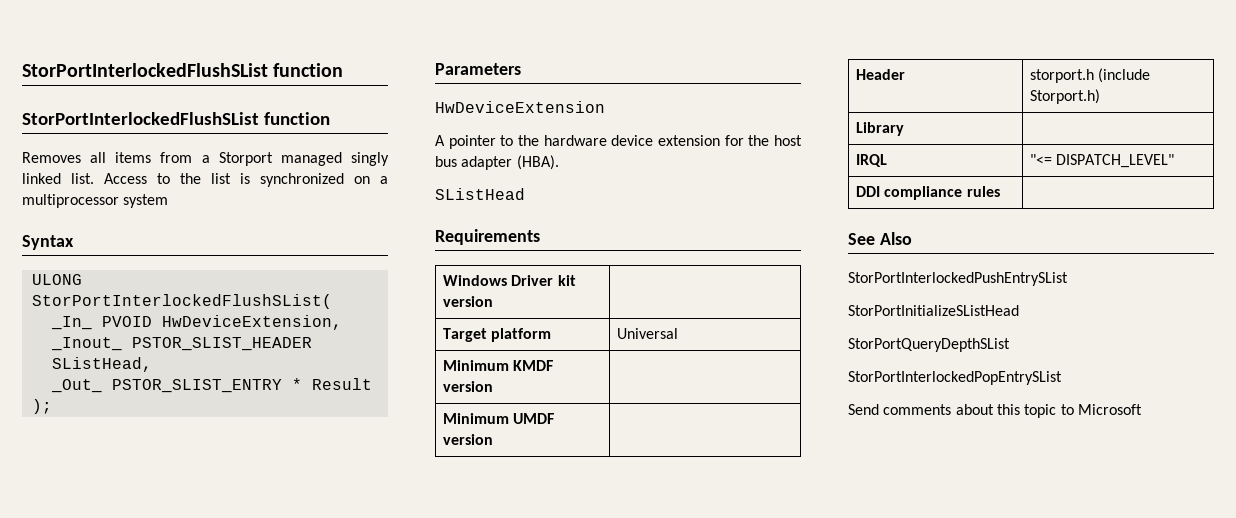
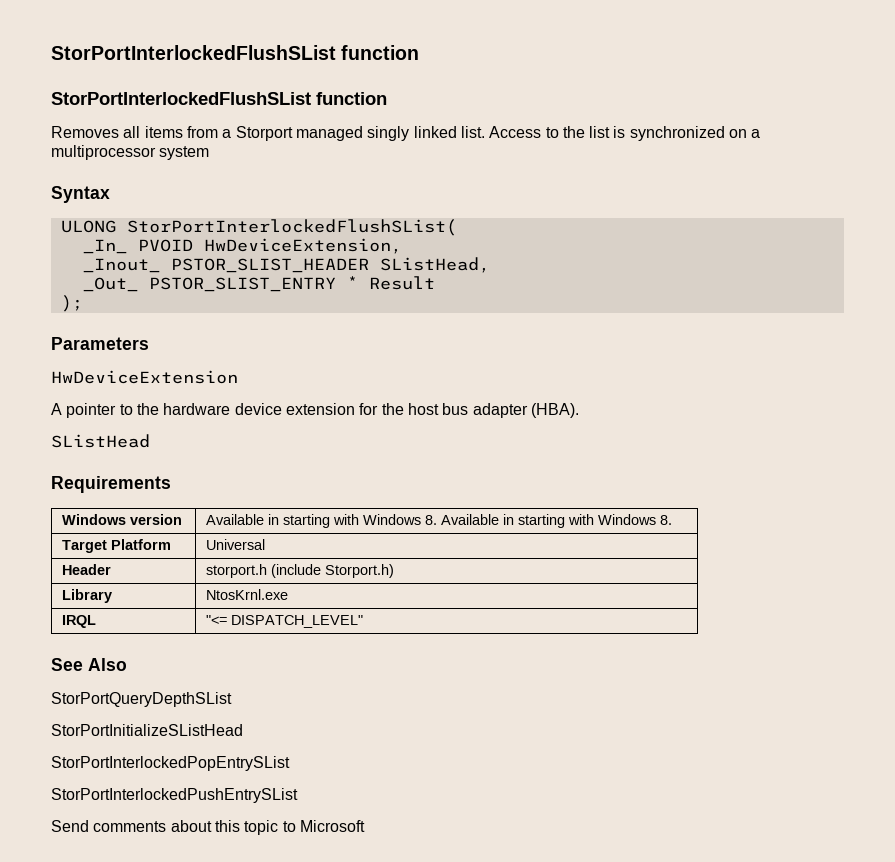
[511,275,576,286] [443,296,494,307] Driver kit version | -> [130,514,183,525] [206,514,673,528] version | Available in starting with Windows 8. Available in starting with Windows 8.
[491,328,552,342] platform -> [111,539,172,550] Platform
[443,360,554,371] [443,381,494,392] [443,413,555,424] [443,434,494,445] // Minimum KMDF version | // Minimum UMDF version | -> (266, 544) none
(905, 129) none -> [206,589,289,600] NtosKrnl.exe
[856,186,1000,200] // DDI compliance rules | -> (364, 621) none
[848,272,1068,286] StorPortInterlockedPushEntrySList -> [51,692,232,707] StorPortQueryDepthSList
[848,338,1010,352] [848,371,1062,385] StorPortQueryDepthSList // StorPortInterlockedPopEntrySList -> [51,756,290,771] [51,788,298,803] StorPortInterlockedPopEntrySList // StorPortInterlockedPushEntrySList

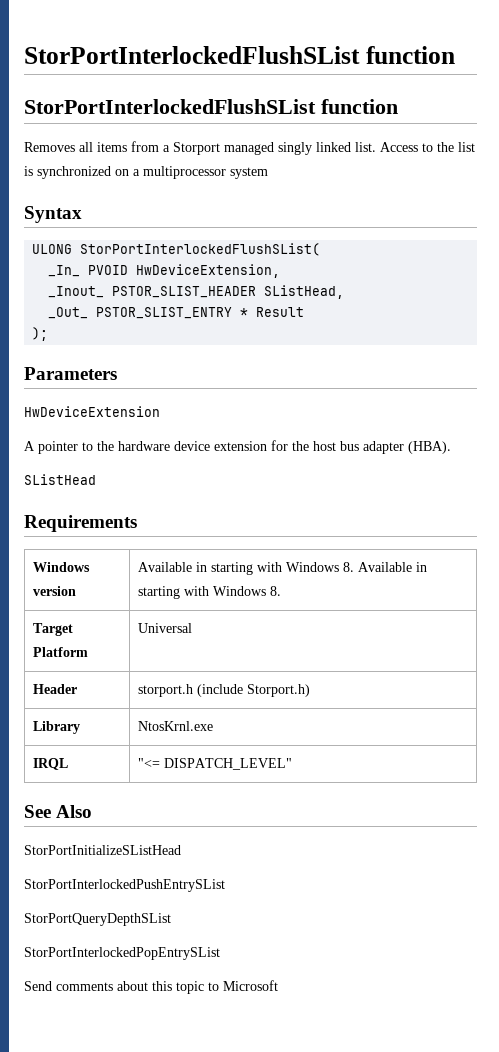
(127, 664) none -> [24,845,181,855] [24,879,225,892] // StorPortInitializeSListHead // StorPortInterlockedPushEntrySList
[51,724,243,736] // StorPortInitializeSListHead -> (171, 919) none
[51,788,298,803] // StorPortInterlockedPushEntrySList -> (220, 953) none

